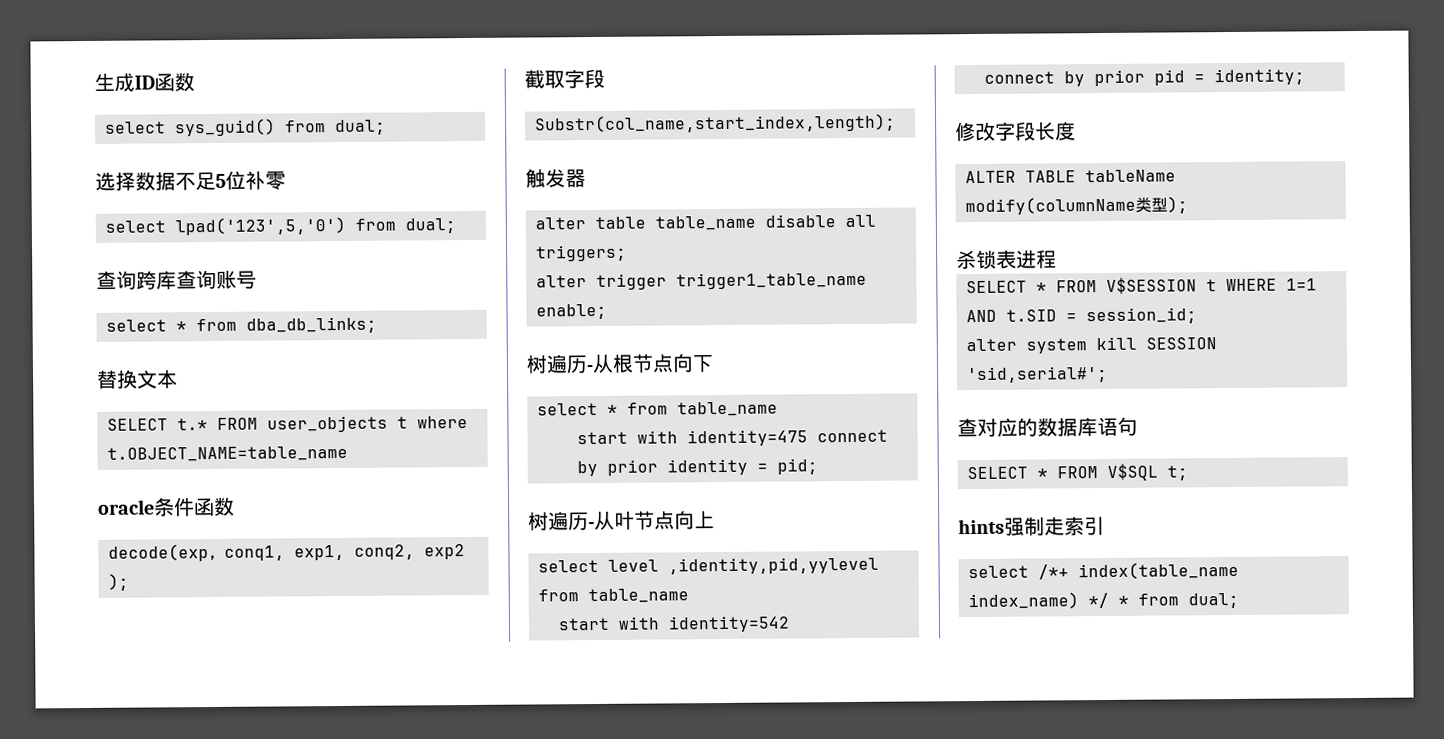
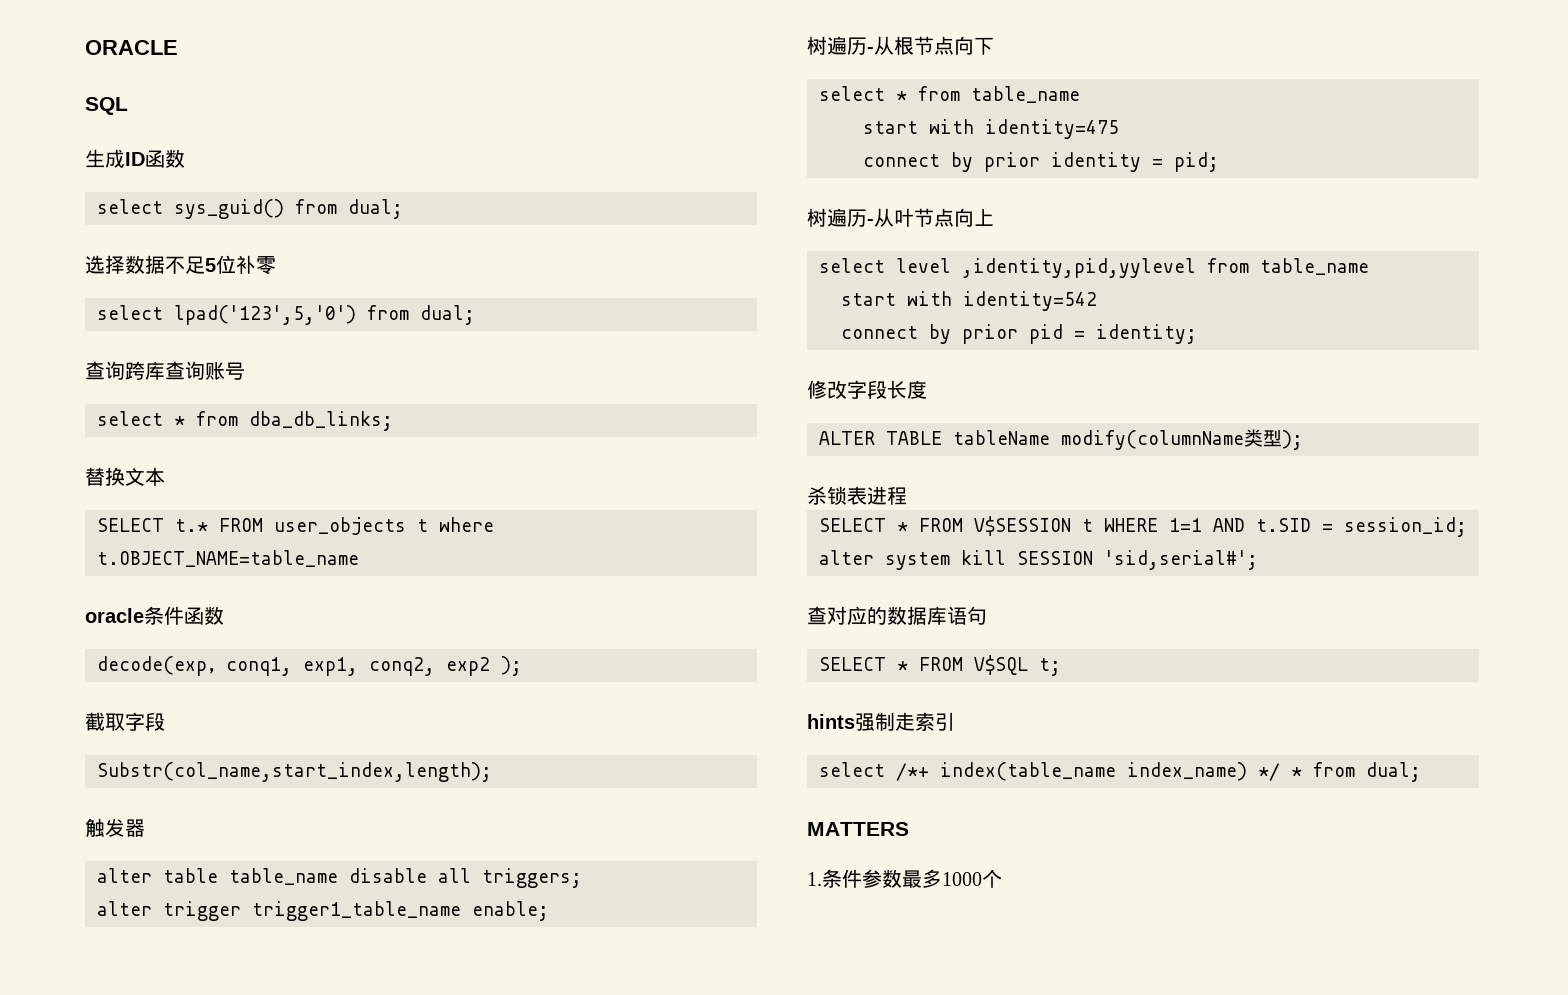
(94, 82) none -> [85,40,178,55] [85,97,128,115] ORACLE // SQL //
(809, 438) none -> (1119, 129) //
(1240, 600) none -> [807,822,909,836] [807,869,1002,888] // MATTERS // 1.条件参数最多1000个

